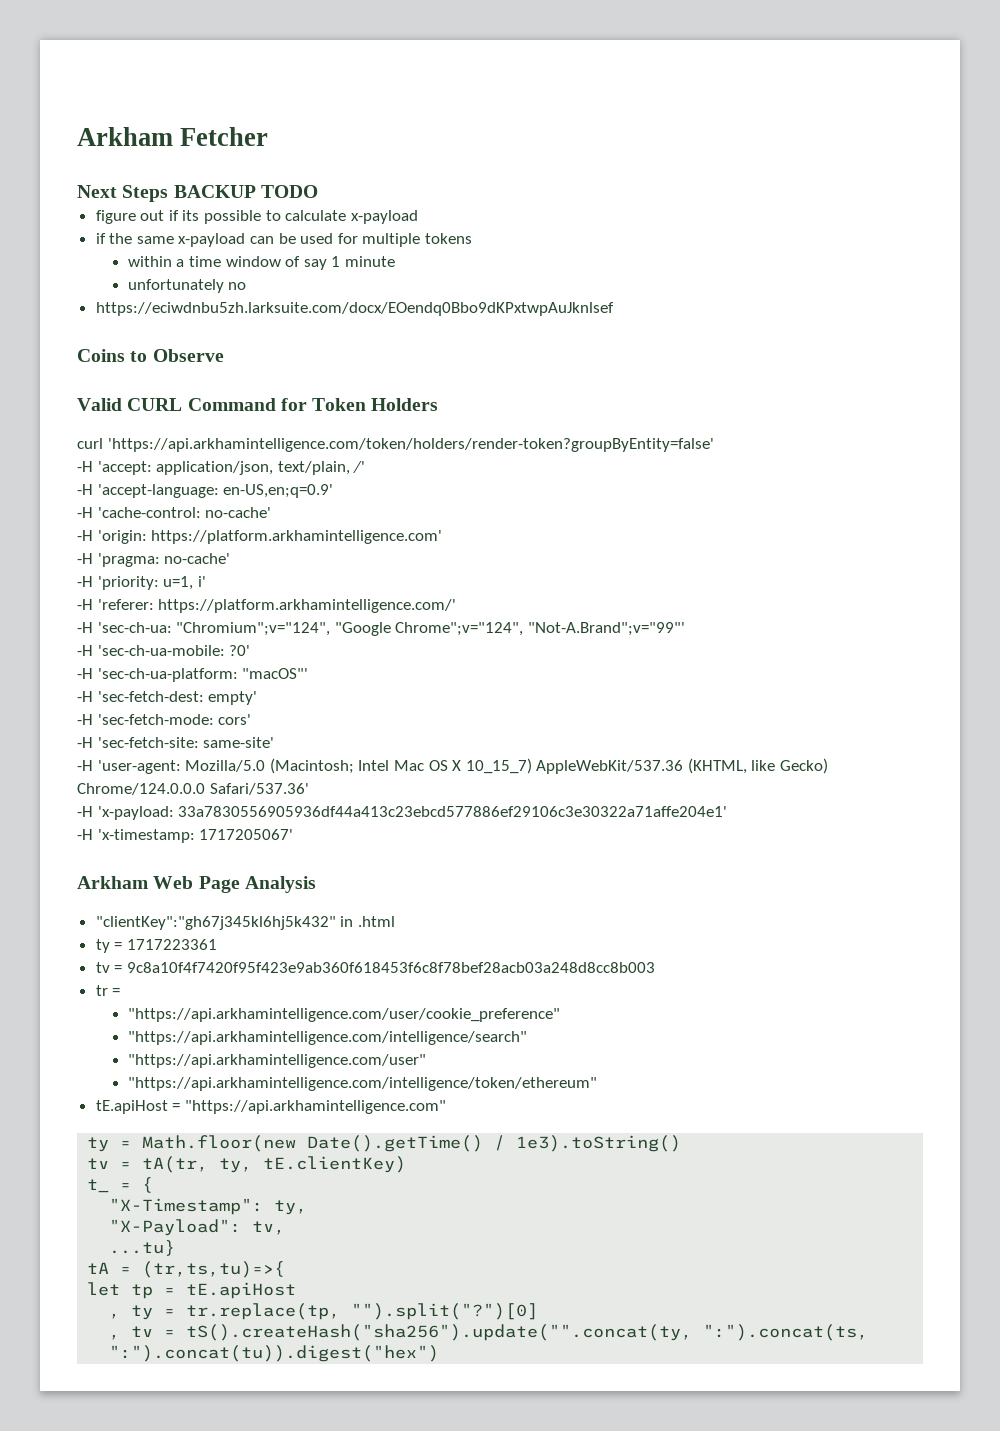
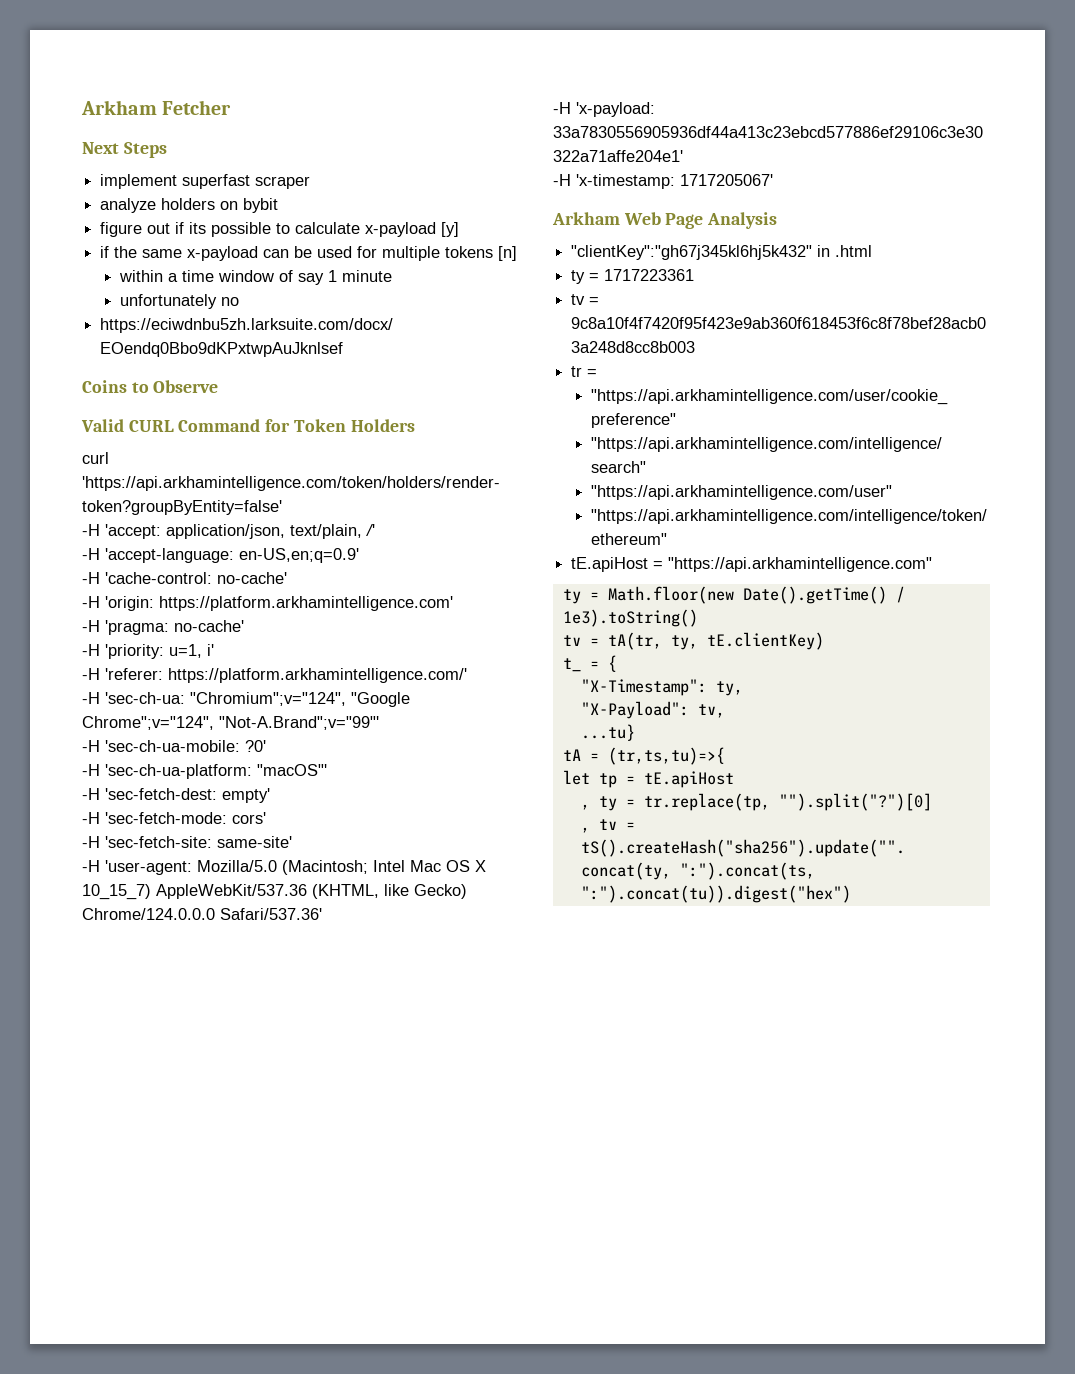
[173,185,318,198] BACKUP TODO -> [100,174,311,189] [100,198,279,213] // implement superfast scraper // analyze holders on bybit
(418, 217) none -> [441,222,460,237] [y]
(473, 238) none -> [498,246,518,261] [n]

